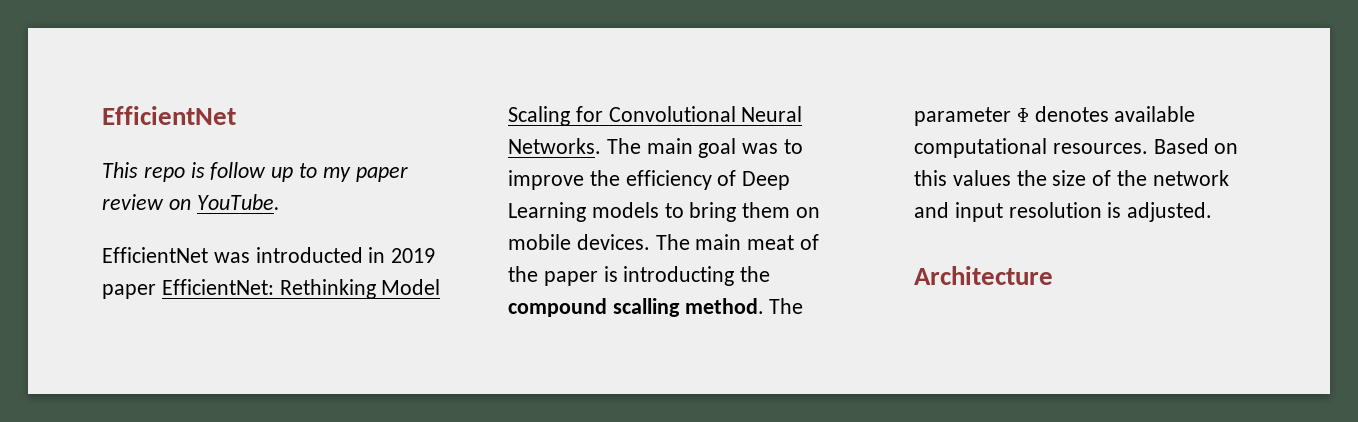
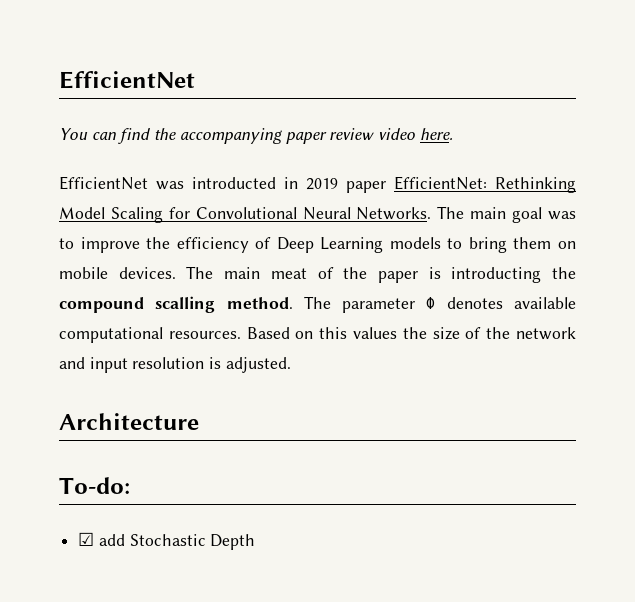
[102,162,408,182] [102,194,280,210] This repo is follow up to my paper review on YouTube. -> [59,128,453,144] You can find the accompanying paper review video here.
(1053, 275) none -> [59,477,130,494] [78,532,256,550] // To-do: // ☑ add Stochastic Depth

